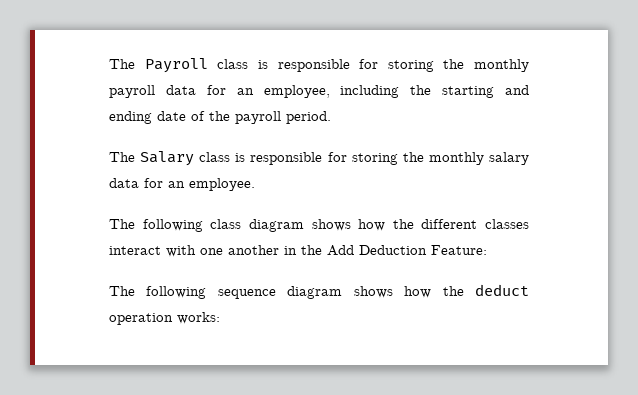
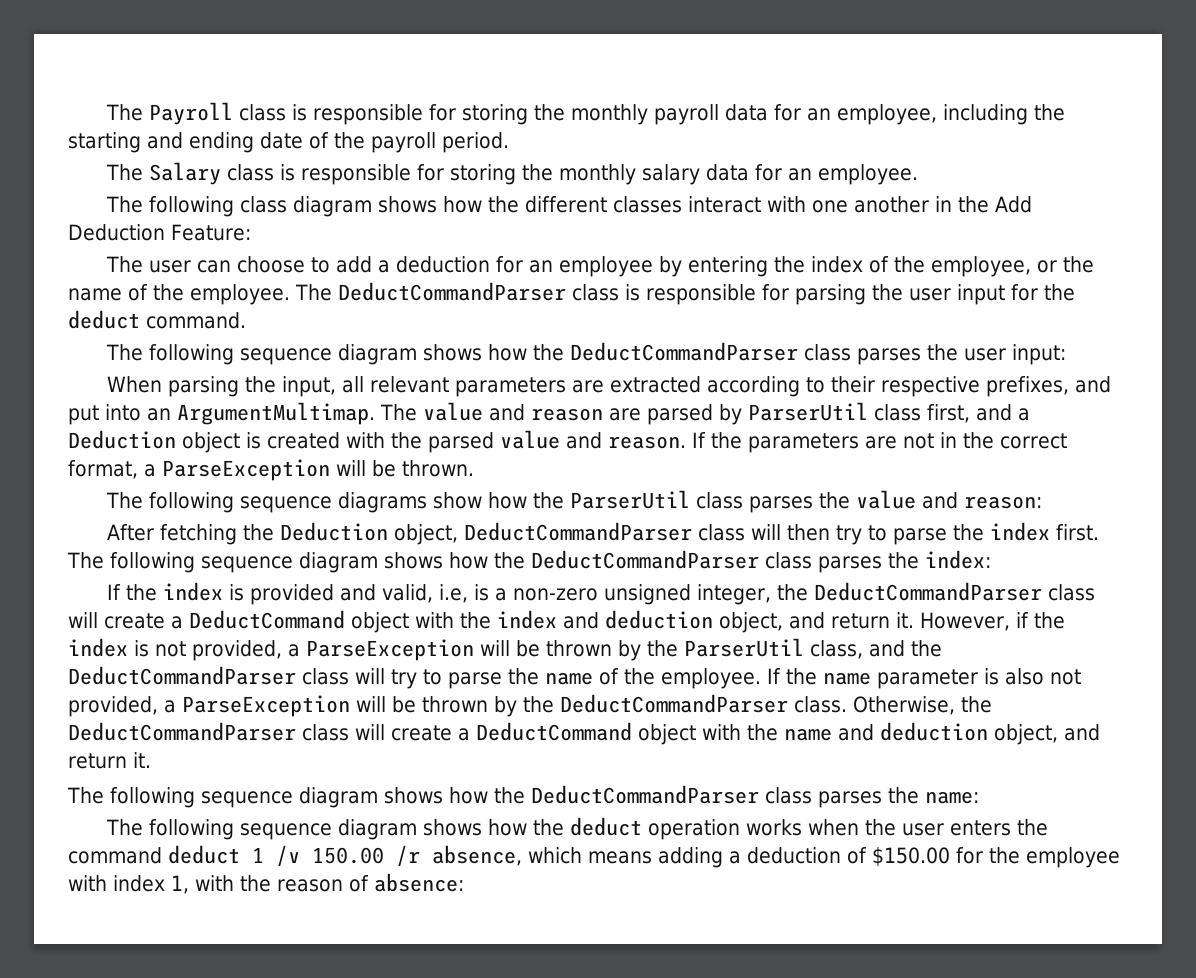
(487, 250) none -> [106,256,1095,277] [68,282,1075,305] [68,310,246,329] [106,342,1067,365] [107,376,1112,397] [68,402,1030,425] [68,430,1067,453] [68,459,474,481] [106,490,1043,513] [107,522,1100,545] [67,550,991,573] [107,582,1096,605] [68,610,1065,633] [68,638,942,661] [68,666,1081,689] [68,694,992,717] [68,722,1100,745] [68,752,151,769] [67,785,979,808] // The user can choose to add a deduction for an employee by entering the index of the employee, or the name of the employee. The DeductCommandParser class is responsible for parsing the user input for the deduct command. // The following sequence diagram shows how the DeductCommandParser class parses the user input: // When parsing the input, all relevant parameters are extracted according to their respective prefixes, and put into an ArgumentMultimap. The value and reason are parsed by ParserUtil class first, and a Deduction object is created with the parsed value and reason. If the parameters are not in the correct format, a ParseException will be thrown. // The following sequence diagrams show how the ParserUtil class parses the value and reason: // After fetching the Deduction object, DeductCommandParser class will then try to parse the index first. The following sequence diagram shows how the DeductCommandParser class parses the index: // If the index is provided and valid, i.e, is a non-zero unsigned integer, the DeductCommandParser class will create a DeductCommand object with the index and deduction object, and return it. However, if the index is not provided, a ParseException will be thrown by the ParserUtil class, and the DeductCommandParser class will try to parse the name of the employee. If the name parameter is also not provided, a ParseException will be thrown by the DeductCommandParser class. Otherwise, the DeductCommandParser class will create a DeductCommand object with the name and deduction object, and return it. // The following sequence diagram shows how the DeductCommandParser class parses the name:
[177,312,220,324] works: -> [746,819,1049,836] [68,845,1120,868] [68,873,464,894] works when the user enters the command deduct 1 /v 150.00 /r absence, which means adding a deduction of $150.00 for the employee with index 1, with the reason of absence:

